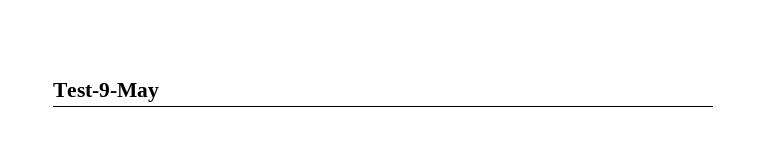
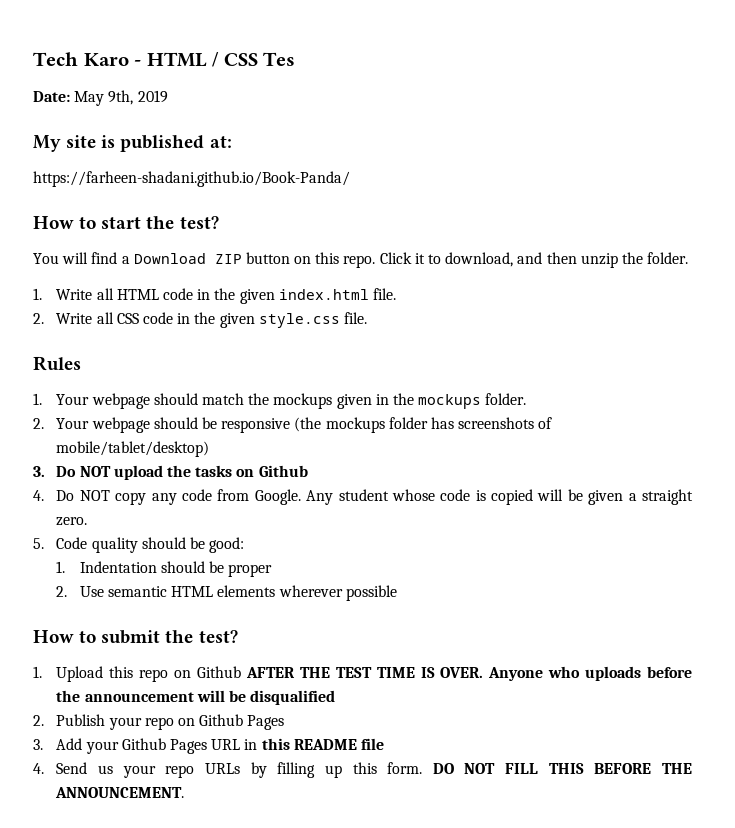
[53,83,159,102] Test-9-May -> [33,52,296,67] [33,90,168,106] [33,135,232,152] [33,171,350,187] [33,216,219,229] [33,252,689,268] [33,288,396,304] [33,312,367,328] [33,356,81,371] [33,393,527,409] [33,417,553,433] [56,441,210,457] [33,465,308,480] [33,489,694,505] [56,517,88,526] [33,537,245,553] [56,561,273,577] [56,585,397,601] [33,630,238,644] [33,666,693,682] [56,690,336,705] [33,714,285,730] [33,738,384,754] [33,762,693,778] [55,787,185,798] Tech Karo - HTML / CSS Tes // Date: May 9th, 2019 // My site is published at: // https://farheen-shadani.github.io/Book-Panda/ // How to start the test? // You will find a Download ZIP button on this repo. Click it to download, and then unzip the folder. // 1. Write all HTML code in the given index.html file. // 2. Write all CSS code in the given style.css file. // Rules // 1. Your webpage should match the mockups given in the mockups folder. // 2. Your webpage should be responsive (the mockups folder has screenshots of mobile/tablet/desktop) // 3. Do NOT upload the tasks on Github // 4. Do NOT copy any code from Google. Any student whose code is copied will be given a straight zero. // 5. Code quality should be good: // 1. Indentation should be proper // 2. Use semantic HTML elements wherever possible // How to submit the test? // 1. Upload this repo on Github AFTER THE TEST TIME IS OVER. Anyone who uploads before the announcement will be disqualified // 2. Publish your repo on Github Pages // 3. Add your Github Pages URL in this README file // 4. Send us your repo URLs by filling up this form. DO NOT FILL THIS BEFORE THE ANNOUNCEMENT.

